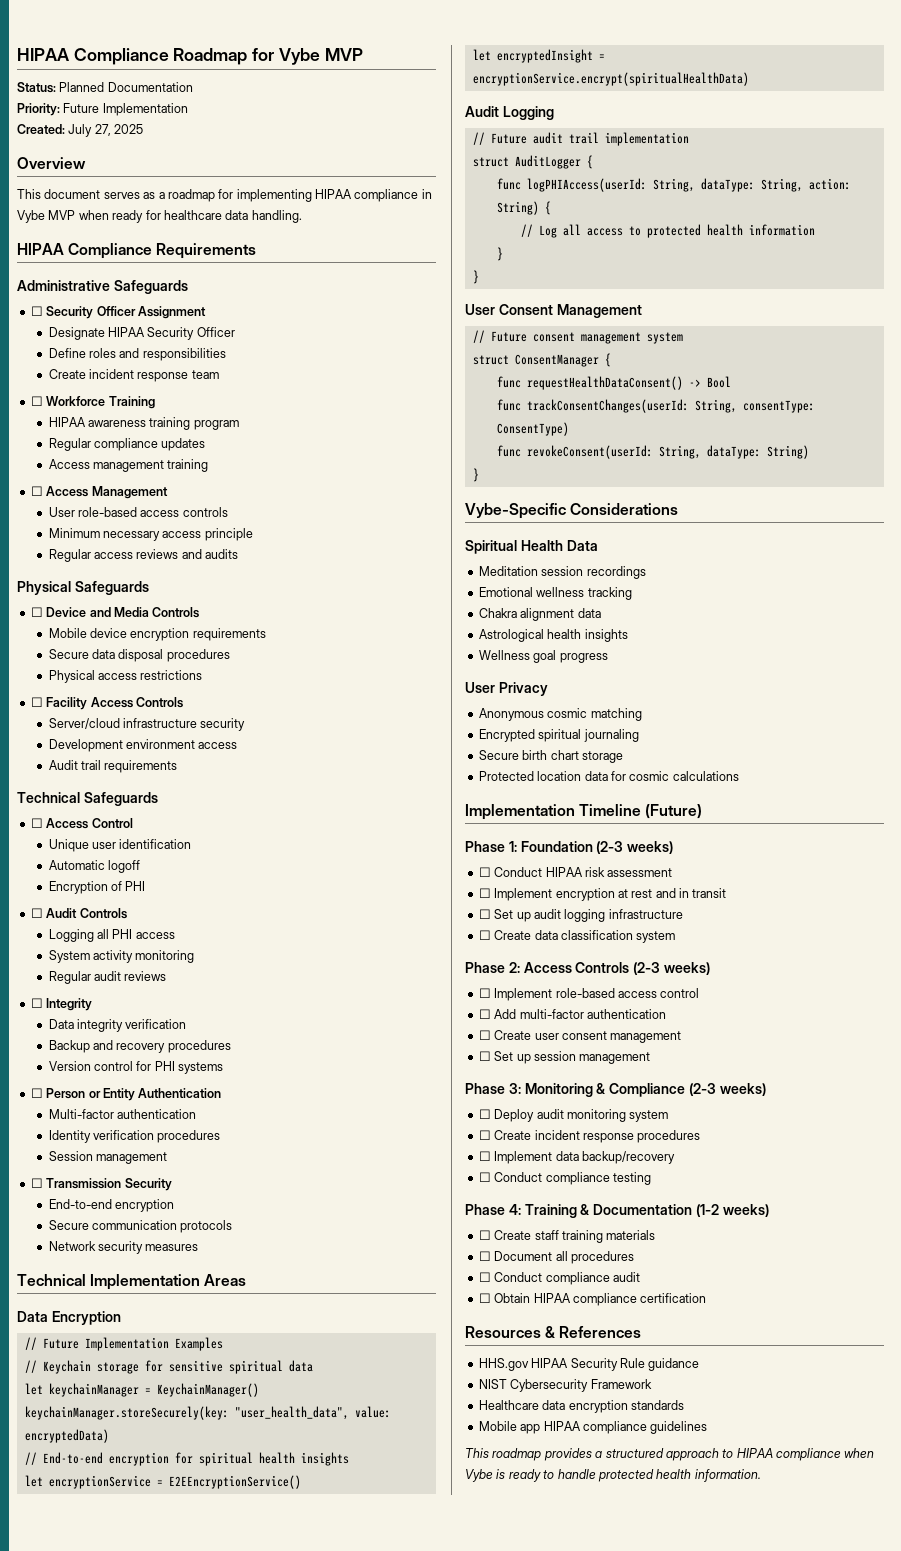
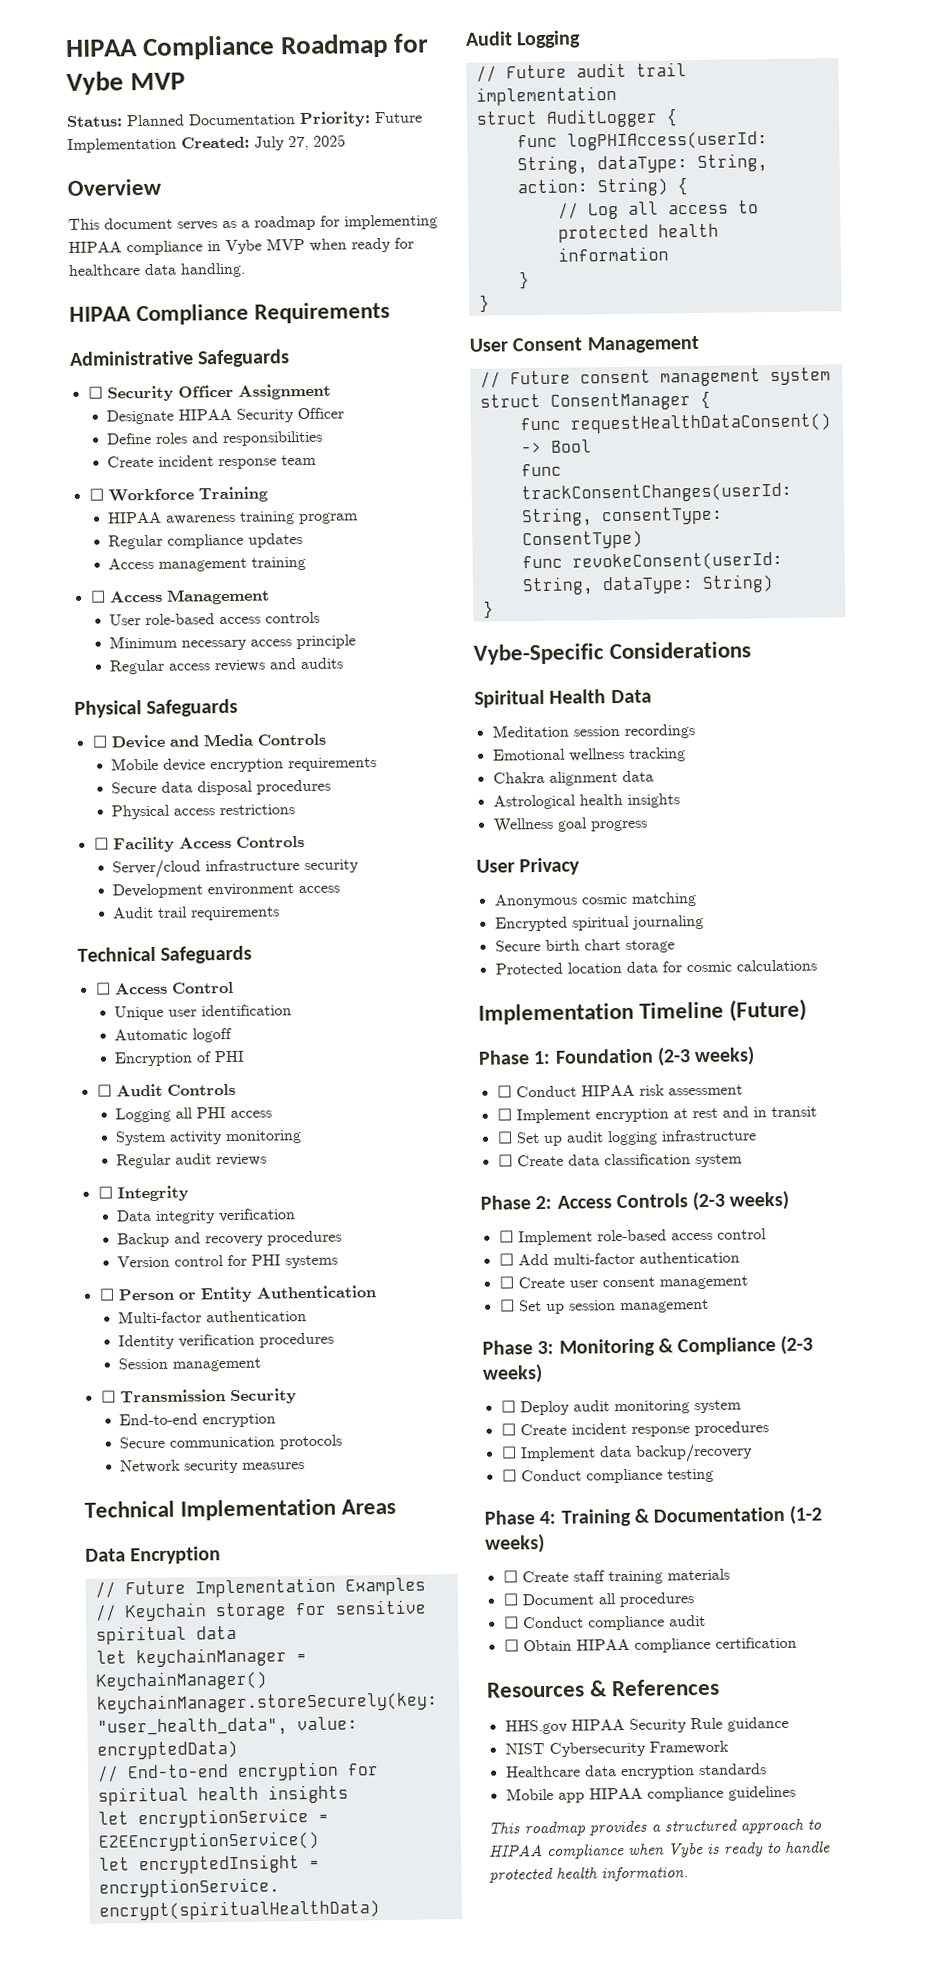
(193, 87) // -> (296, 119) none
(188, 109) // -> (177, 145) none

